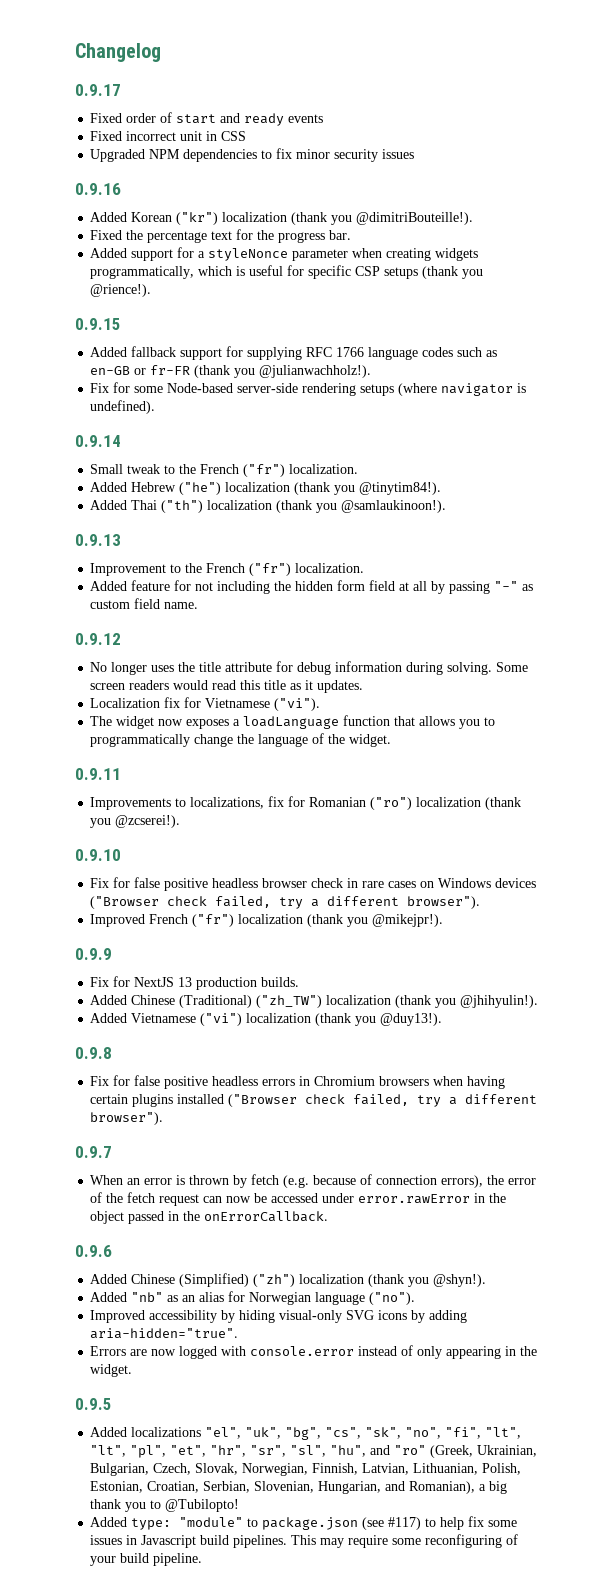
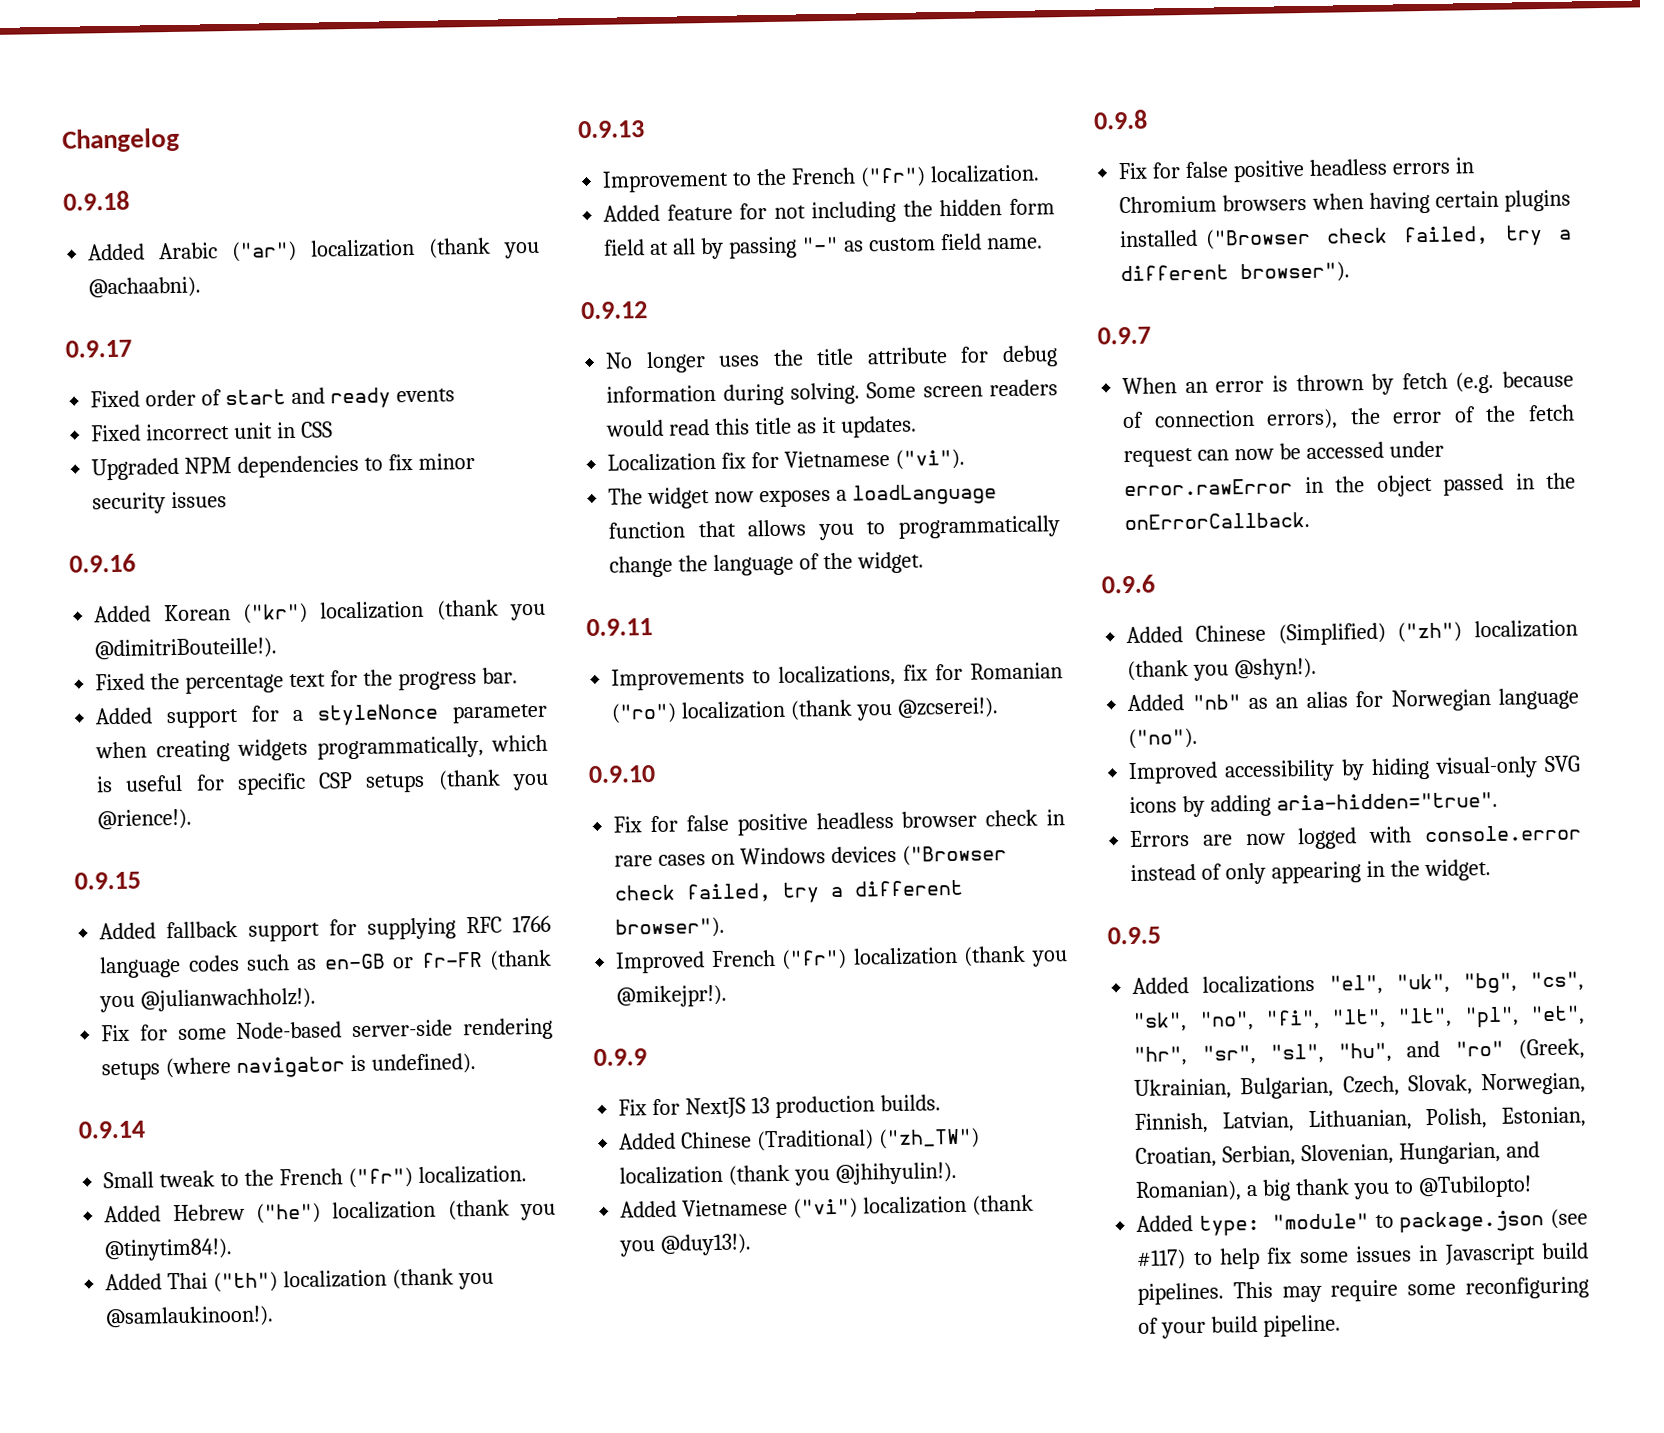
(161, 52) none -> [63,190,130,211] [87,237,540,262] [88,276,202,299] // 0.9.18 // Added Arabic ("ar") localization (thank you @achaabni).

